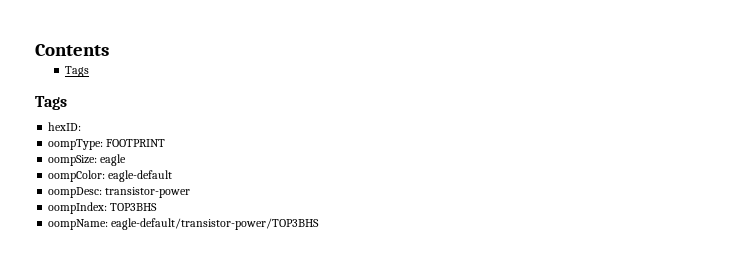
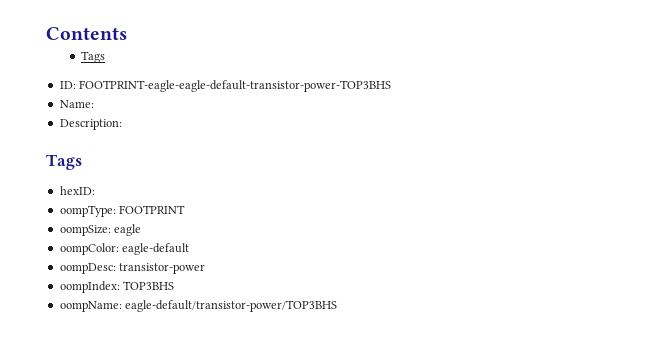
(90, 71) none -> [59,80,392,92] [59,100,94,108] [59,119,122,130] // ID: FOOTPRINT-eagle-eagle-default-transistor-power-TOP3BHS // Name: // Description:

